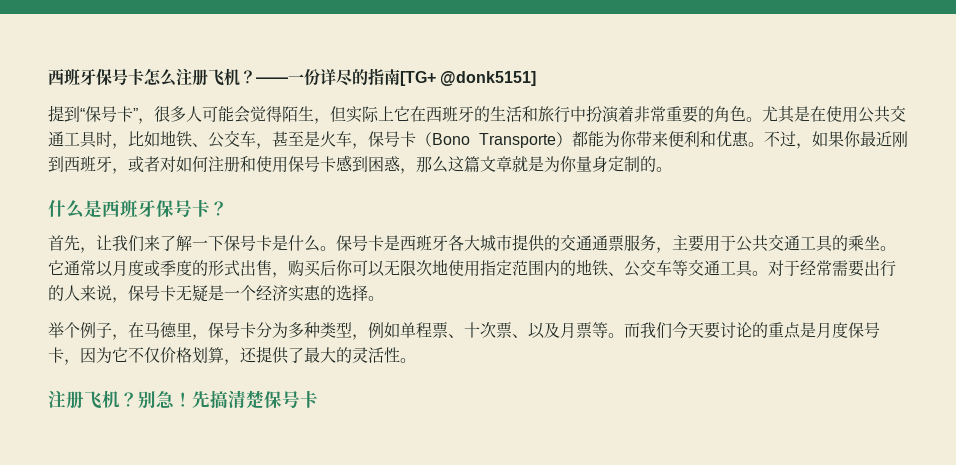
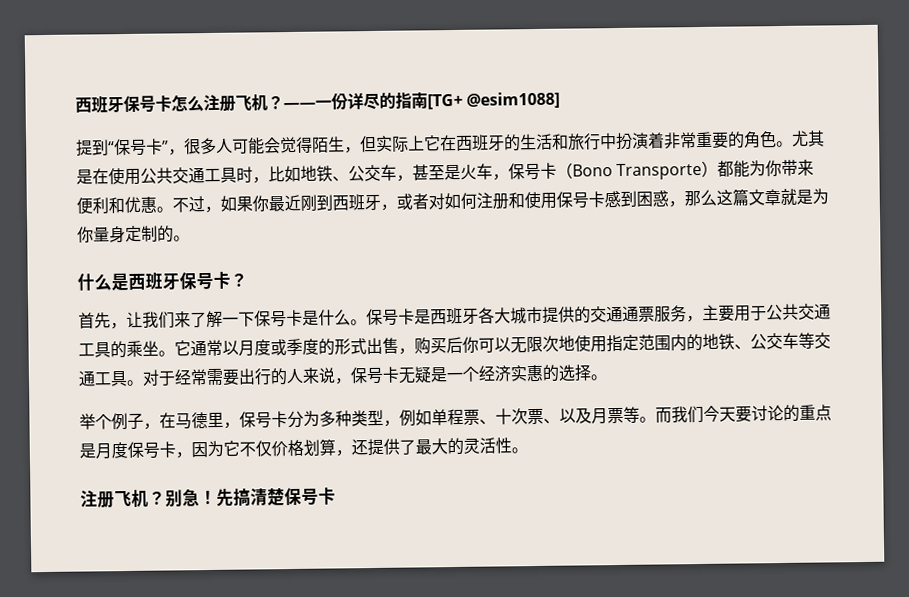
[440,71,537,86] @donk5151] -> [466,91,561,109] @esim1088]

